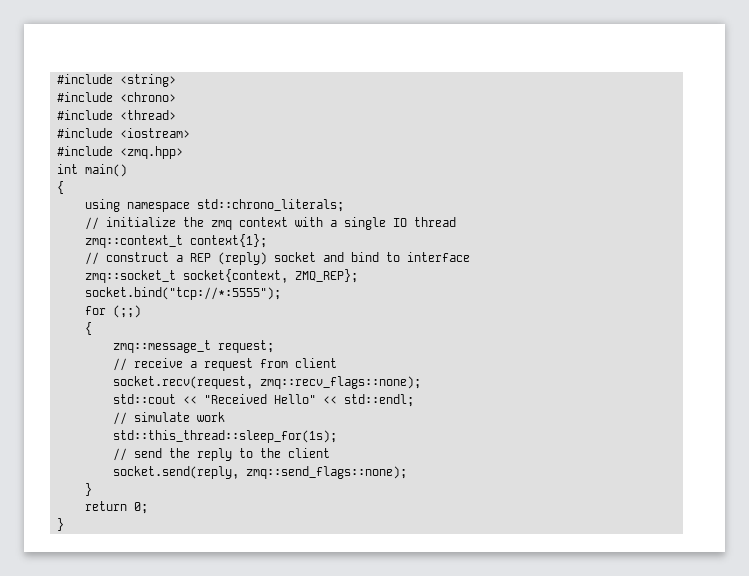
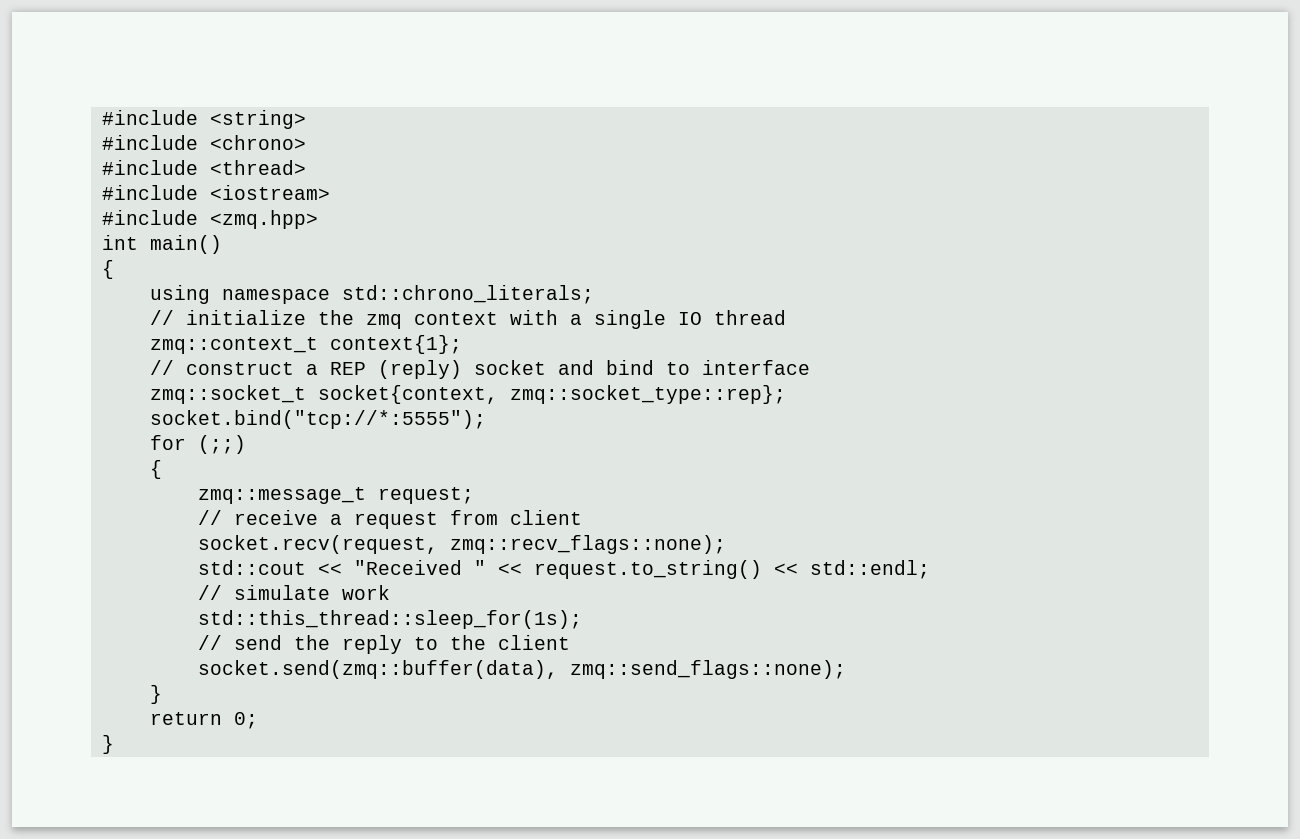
[294,269,358,283] ZMQ_REP}; -> [510,385,787,404] zmq::socket_type::rep};
[273,394,316,404] Hello" -> [474,560,763,579] " << request.to_string()
[112,466,239,479] socket.send(reply, -> [198,660,559,679] socket.send(zmq::buffer(data),

